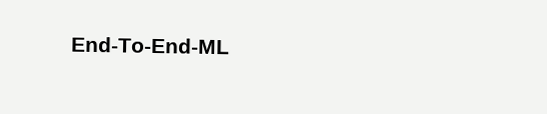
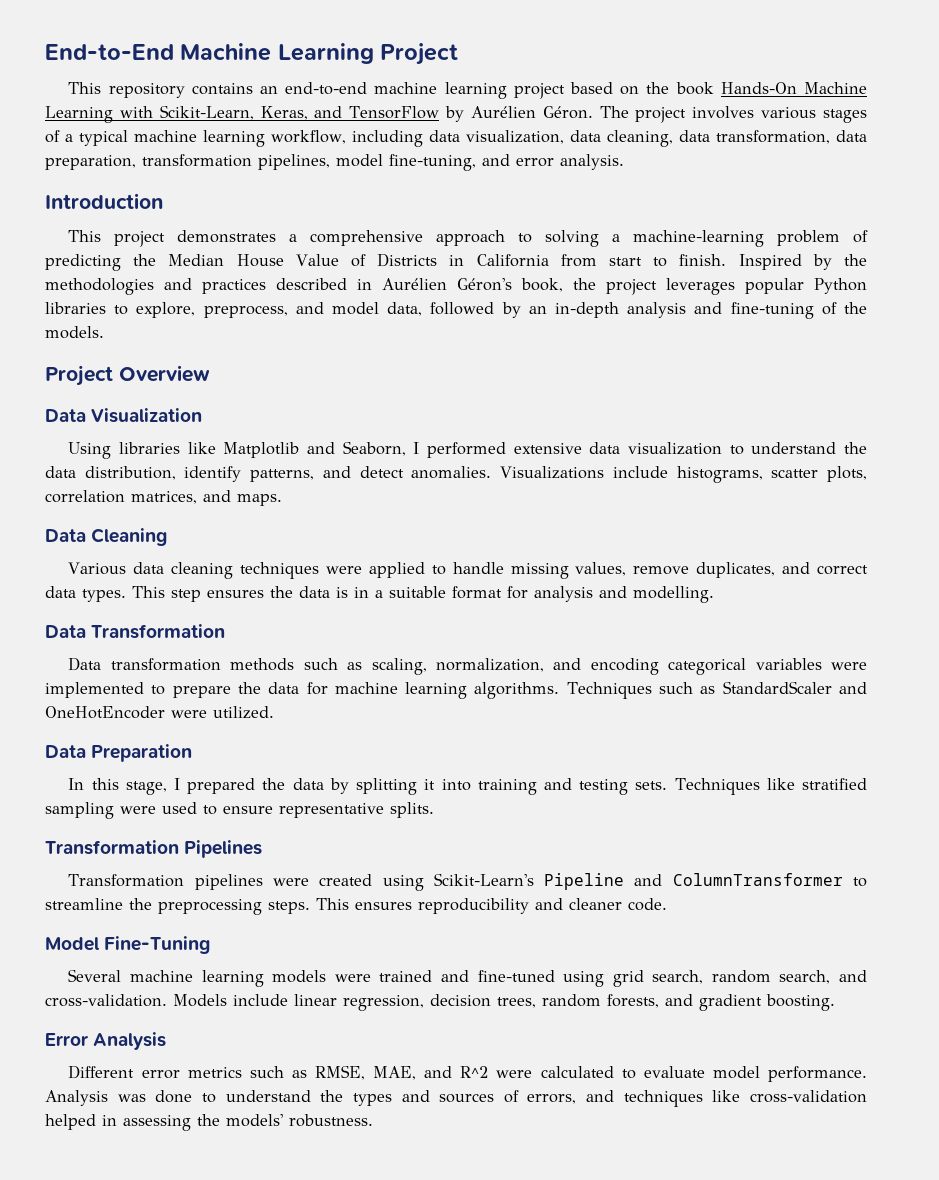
[71,36,230,55] End-To-End-ML -> [45,43,459,65] [68,82,867,99] [45,105,867,123] [45,130,867,147] [45,154,624,171] [45,193,163,209] [68,230,868,247] [45,253,868,271] [45,278,867,295] [45,302,868,319] [45,326,104,339] [45,365,210,386] [45,408,203,423] [68,441,867,459] [45,466,867,483] [45,490,282,506] [45,528,168,546] [68,562,869,579] [45,586,714,603] [45,624,226,639] [68,657,867,675] [45,681,868,699] [45,706,274,719] [45,744,193,762] [68,778,867,795] [45,802,434,819] [45,840,263,858] [68,873,867,891] [45,898,667,915] [45,936,211,954] [68,969,867,987] [45,994,835,1011] [45,1032,167,1050] [68,1065,867,1082] [45,1090,867,1107] [45,1114,373,1131] End-to-End Machine Learning Project // This repository contains an end-to-end machine learning project based on the book Hands-On Machine Learning with Scikit-Learn, Keras, and TensorFlow by Aurélien Géron. The project involves various stages of a typical machine learning workflow, including data visualization, data cleaning, data transformation, data preparation, transformation pipelines, model fine-tuning, and error analysis. // Introduction // This project demonstrates a comprehensive approach to solving a machine-learning problem of predicting the Median House Value of Districts in California from start to finish. Inspired by the methodologies and practices described in Aurélien Géron's book, the project leverages popular Python libraries to explore, preprocess, and model data, followed by an in-depth analysis and fine-tuning of the models. // Project Overview // Data Visualization // Using libraries like Matplotlib and Seaborn, I performed extensive data visualization to understand the data distribution, identify patterns, and detect anomalies. Visualizations include histograms, scatter plots, correlation matrices, and maps. // Data Cleaning // Various data cleaning techniques were applied to handle missing values, remove duplicates, and correct data types. This step ensures the data is in a suitable format for analysis and modelling. // Data Transformation // Data transformation methods such as scaling, normalization, and encoding categorical variables were implemented to prepare the data for machine learning algorithms. Techniques such as StandardScaler and OneHotEncoder were utilized. // Data Preparation // In this stage, I prepared the data by splitting it into training and testing sets. Techniques like stratified sampling were used to ensure representative splits. // Transformation Pipelines // Transformation pipelines were created using Scikit-Learn's Pipeline and ColumnTransformer to streamline the preprocessing steps. This ensures reproducibility and cleaner code. // Model Fine-Tuning // Several machine learning models were trained and fine-tuned using grid search, random search, and cross-validation. Models include linear regression, decision trees, random forests, and gradient boosting. // Error Analysis // Different error metrics such as RMSE, MAE, and R^2 were calculated to evaluate model performance. Analysis was done to understand the types and sources of errors, and techniques like cross-validation helped in assessing the models' robustness.

